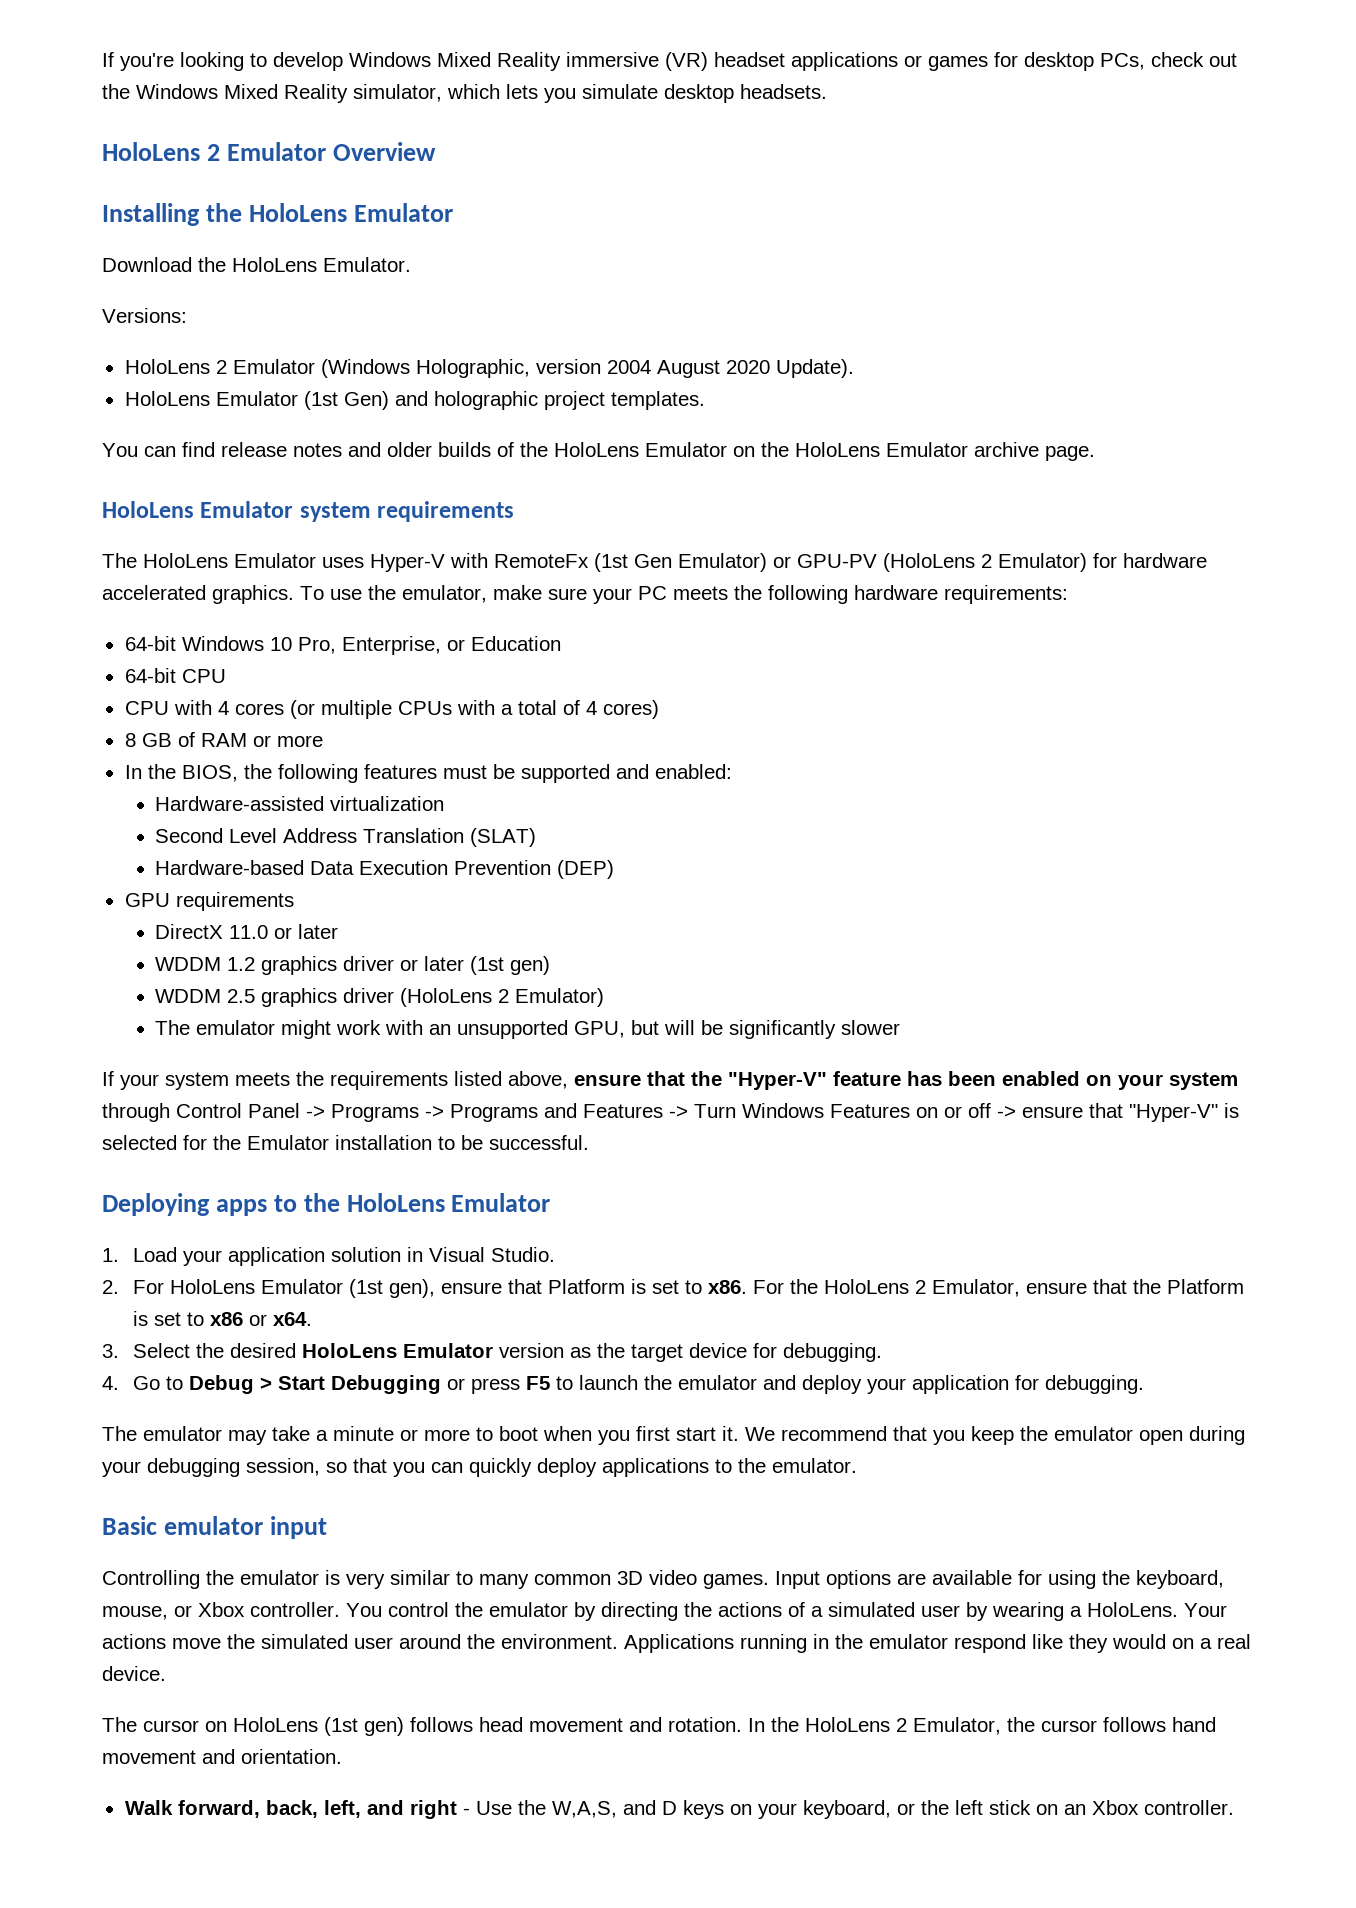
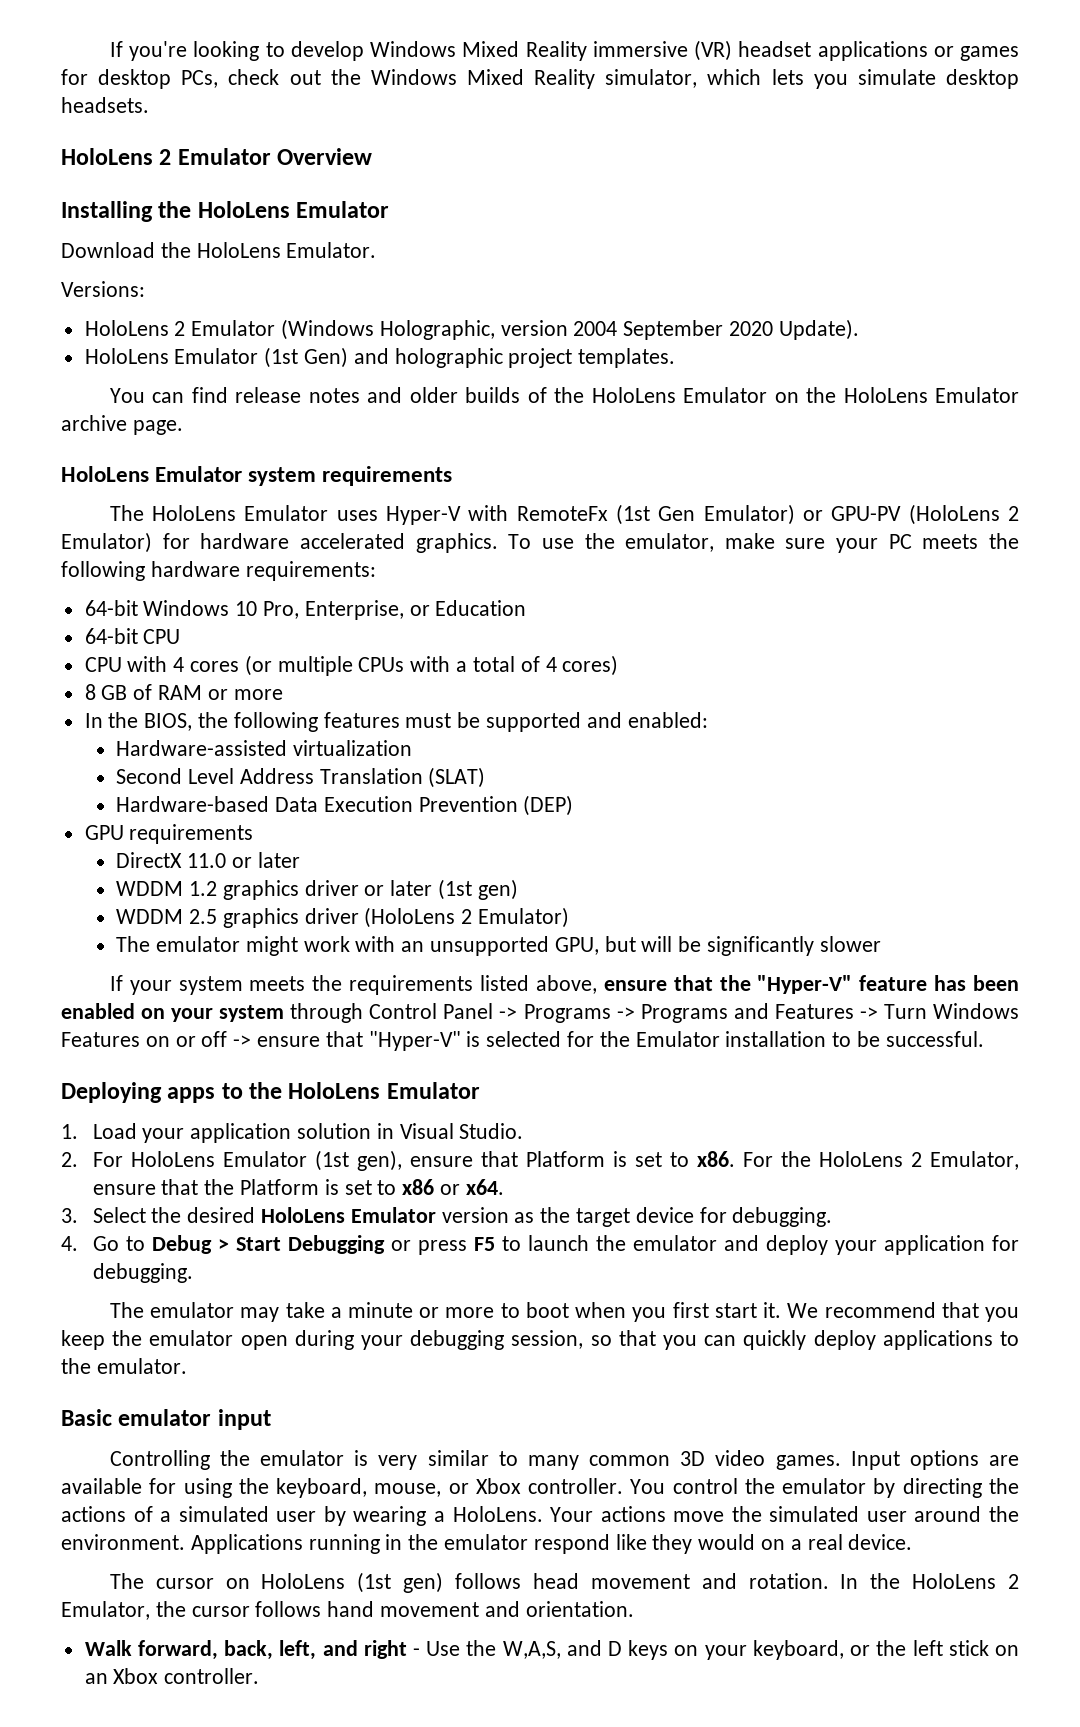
[656,360,720,378] August -> [623,320,724,340] September

